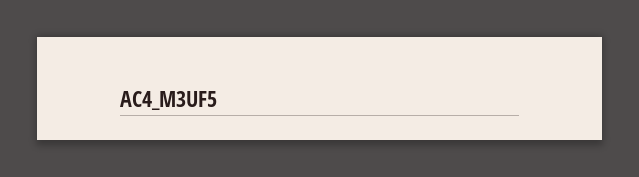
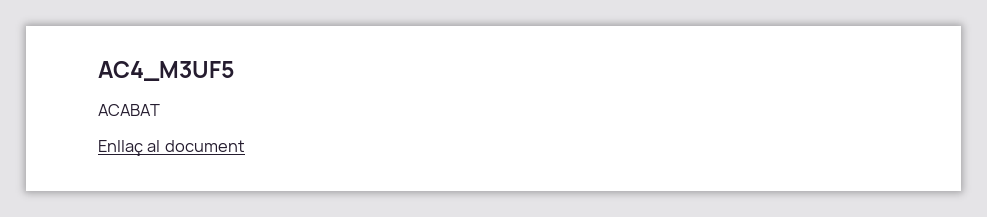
(217, 100) none -> [98,104,160,116] [98,140,245,156] // ACABAT // Enllaç al document

